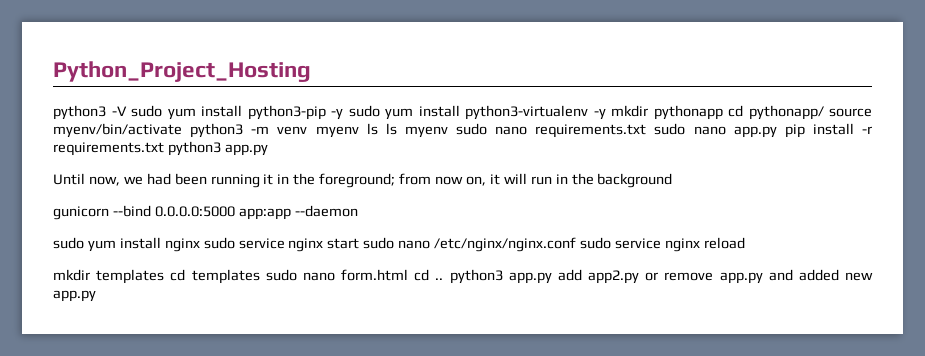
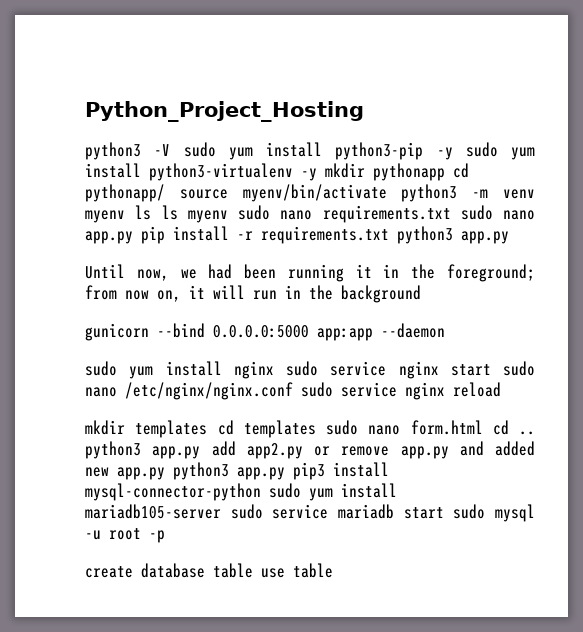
(96, 296) none -> [173,462,389,480] [85,483,397,501] [85,504,535,522] [85,528,165,543] [85,563,333,578] python3 app.py pip3 install mysql-connector-python sudo yum install mariadb105-server sudo service mariadb start sudo mysql -u root -p // create database table use table

